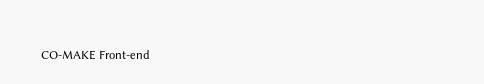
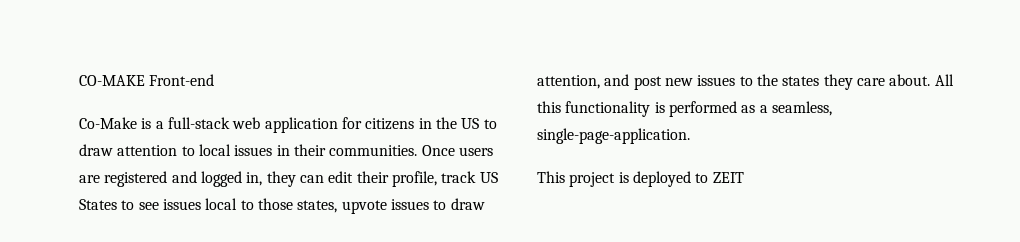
(151, 54) none -> [79,117,497,133] [79,144,493,156] [79,171,498,187] [79,198,485,214] [537,74,954,90] [537,101,832,117] [537,128,690,144] [537,171,744,187] // Co-Make is a full-stack web application for citizens in the US to draw attention to local issues in their communities. Once users are registered and logged in, they can edit their profile, track US States to see issues local to those states, upvote issues to draw attention, and post new issues to the states they care about. All this functionality is performed as a seamless, single-page-application. // This project is deployed to ZEIT

